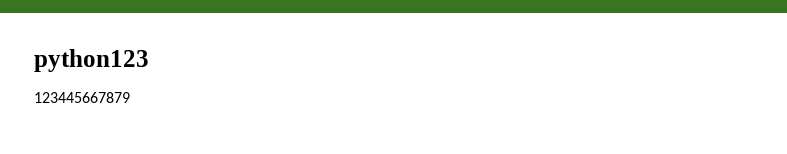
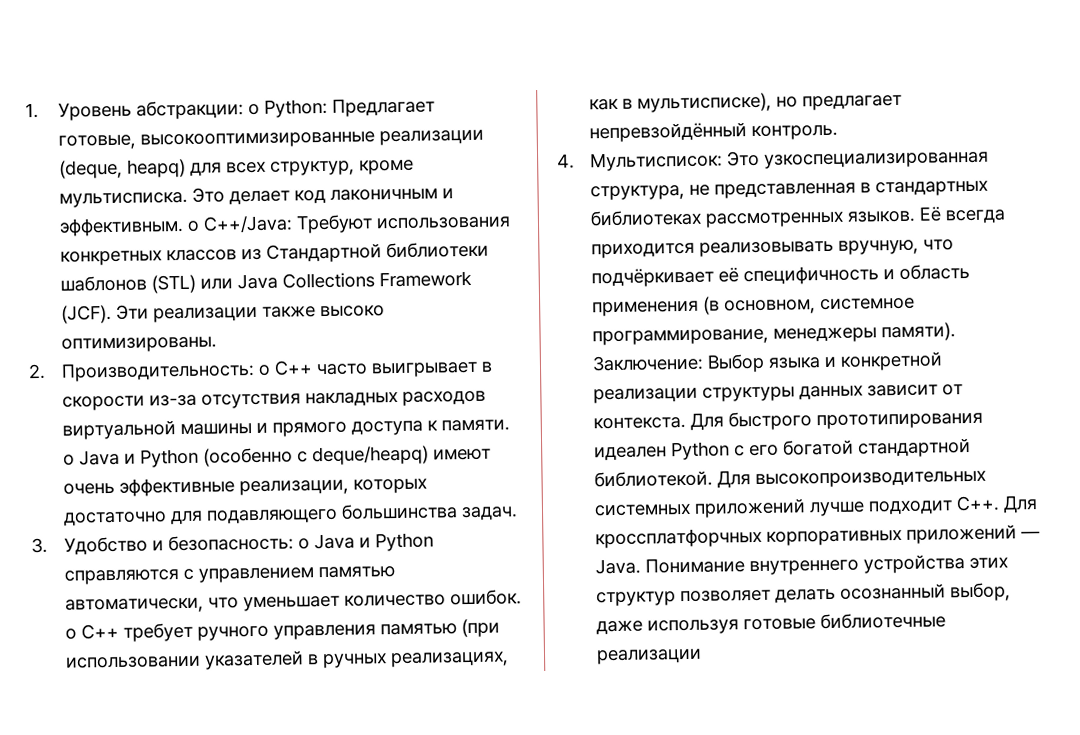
[34,49,149,72] [34,92,130,103] python123 // 123445667879 -> [25,97,436,121] [58,129,485,150] [59,158,415,179] [59,187,455,208] [59,214,512,237] [60,241,490,266] [60,270,473,294] [61,304,386,324] [61,336,218,353] [28,360,494,382] [62,390,487,411] [62,419,511,440] [63,445,492,468] [63,477,428,497] [63,503,519,526] [31,532,435,555] [64,566,396,585] [65,589,523,614] [65,618,501,642] [66,650,510,670] [589,92,903,113] [589,122,839,143] [557,150,990,172] [590,180,989,201] [590,206,1007,228] [591,239,955,259] [591,263,971,288] [592,296,916,317] [592,322,957,346] [592,351,944,373] [593,384,964,404] [593,411,984,431] [594,437,972,461] [594,470,987,489] [594,495,1039,518] [595,524,1041,549] [595,554,1009,576] [596,582,1012,607] [596,612,947,635] [596,648,703,665] 1. Уровень абстракции: o Python: Предлагает готовые, высокооптимизированные реализации (deque, heapq) для всех структур, кроме мультисписка. Это делает код лаконичным и эффективным. o C++/Java: Требуют использования конкретных классов из Стандартной библиотеки шаблонов (STL) или Java Collections Framework (JCF). Эти реализации также высоко оптимизированы. // 2. Производительность: o C++ часто выигрывает в скорости из-за отсутствия накладных расходов виртуальной машины и прямого доступа к памяти. o Java и Python (особенно с deque/heapq) имеют очень эффективные реализации, которых достаточно для подавляющего большинства задач. // 3. Удобство и безопасность: o Java и Python справляются с управлением памятью автоматически, что уменьшает количество ошибок. o C++ требует ручного управления памятью (при использовании указателей в ручных реализациях, как в мультисписке), но предлагает непревзойдённый контроль. // 4. Мультисписок: Это узкоспециализированная структура, не представленная в стандартных библиотеках рассмотренных языков. Её всегда приходится реализовывать вручную, что подчёркивает её специфичность и область применения (в основном, системное программирование, менеджеры памяти). Заключение: Выбор языка и конкретной реализации структуры данных зависит от контекста. Для быстрого прототипирования идеален Python с его богатой стандартной библиотекой. Для высокопроизводительных системных приложений лучше подходит C++. Для кроссплатфорчных корпоративных приложений — Java. Понимание внутреннего устройства этих структур позволяет делать осознанный выбор, даже используя готовые библиотечные реализации

